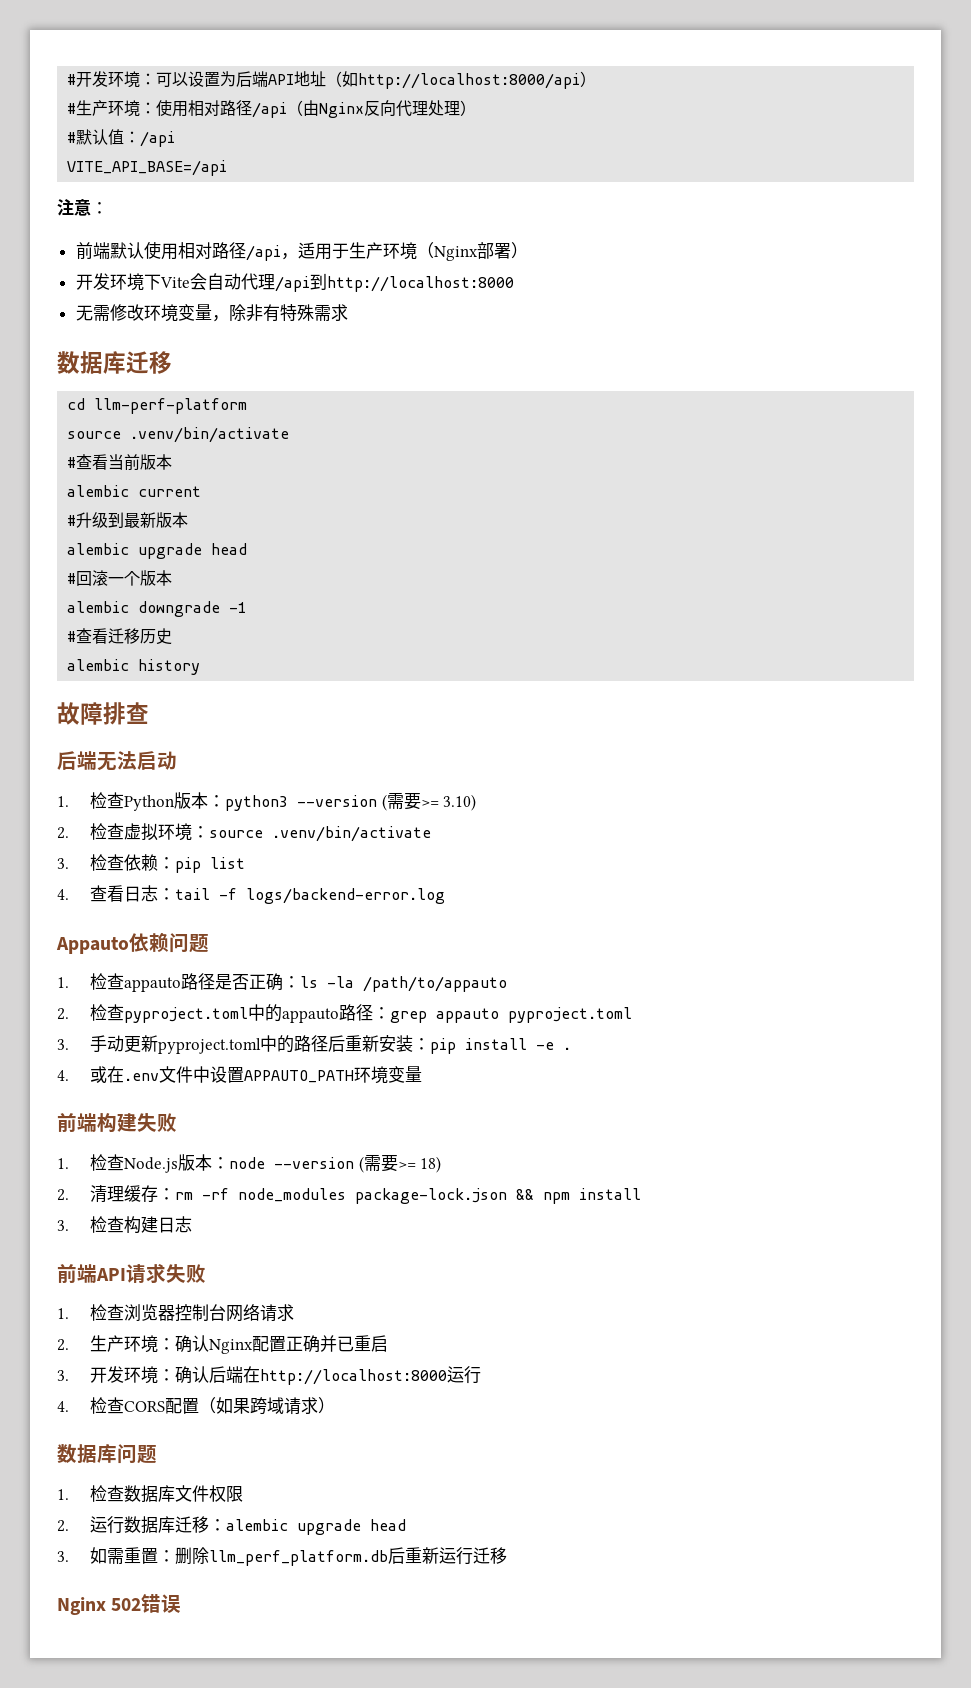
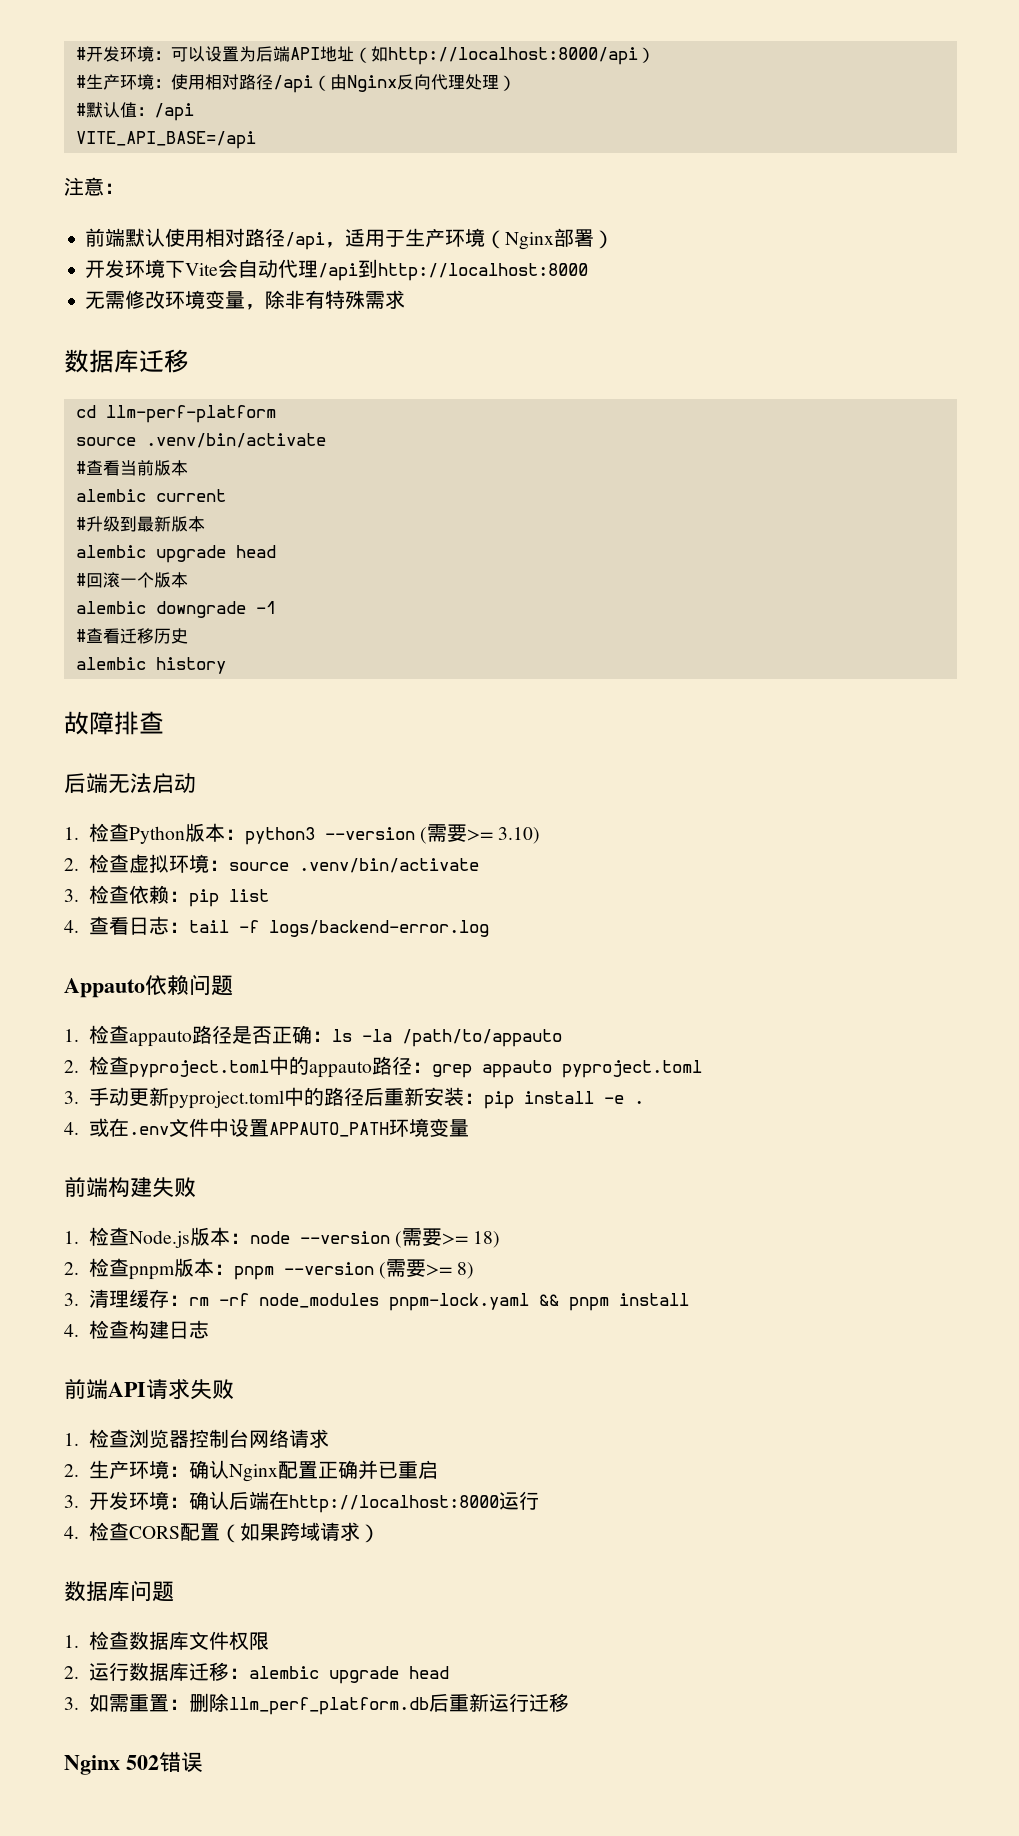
(69, 1195) none -> [88,1258,475,1280] [64,1293,79,1306] 检查pnpm版本：pnpm --version (需要>= 8) // 3.
[354,1188,570,1204] package-lock.json && npm -> [388,1293,609,1311] pnpm-lock.yaml && pnpm
[57,1220,69,1231] 3. -> [64,1324,79,1337] 4.

